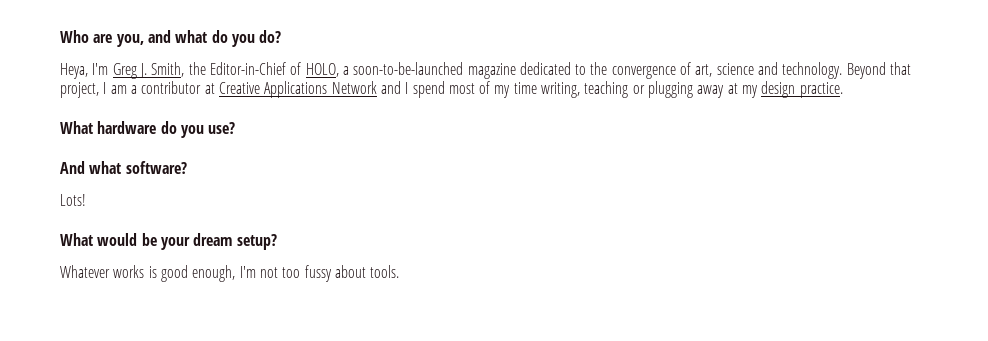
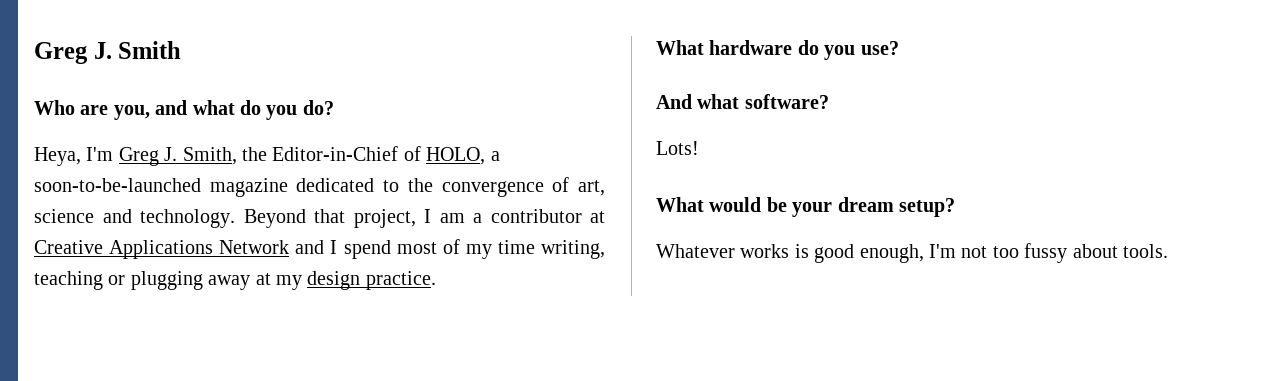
(60, 36) none -> [34,41,182,64] Greg J. Smith //

